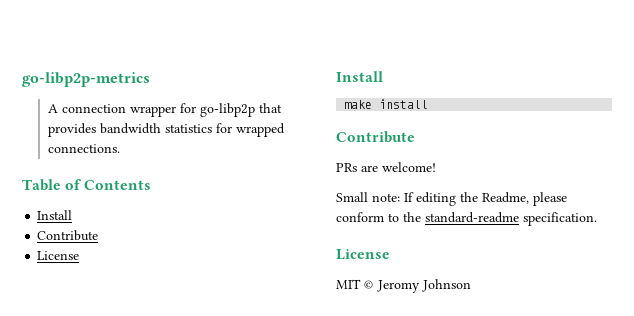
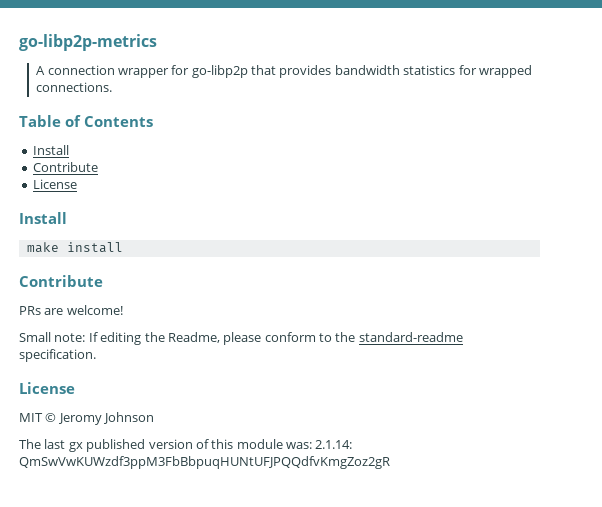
(471, 285) none -> [19,439,353,452] [19,456,390,469] // The last gx published version of this module was: 2.1.14: QmSwVwKUWzdf3ppM3FbBbpuqHUNtUFJPQQdfvKmgZoz2gR

